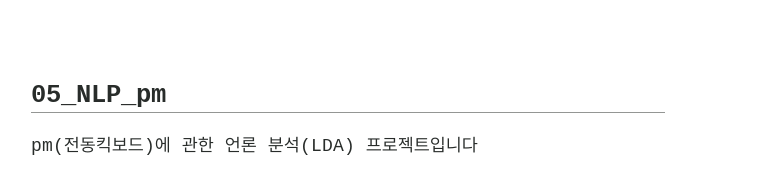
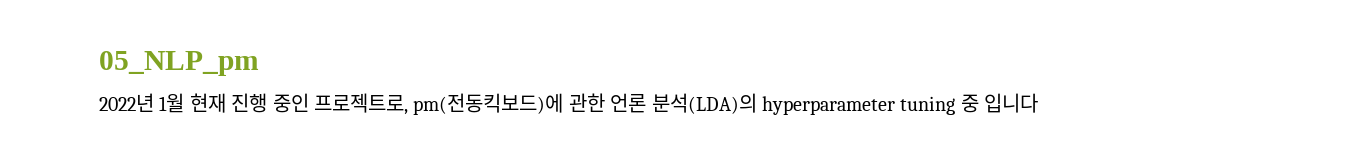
[31,136,478,155] pm(전동킥보드)에 관한 언론 분석(LDA) 프로젝트입니다 -> [99,93,1039,115] 2022년 1월 현재 진행 중인 프로젝트로, pm(전동킥보드)에 관한 언론 분석(LDA)의 hyperparameter tuning 중 입니다

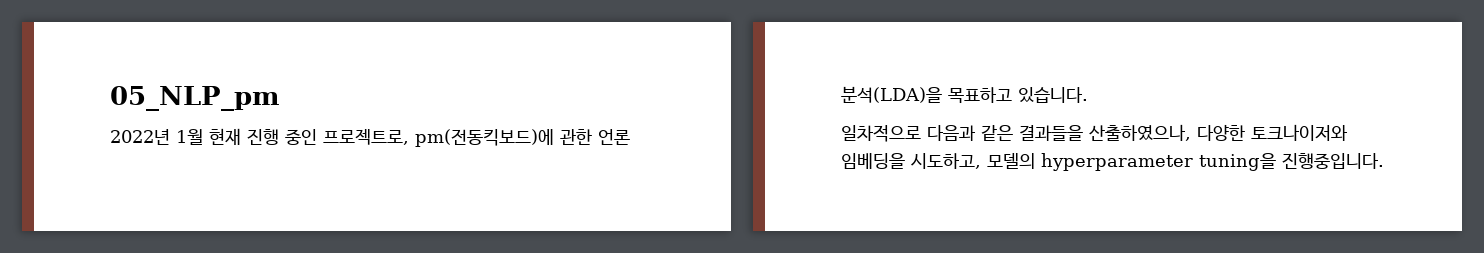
[651,93,1039,115] 분석(LDA)의 hyperparameter tuning 중 입니다 -> [841,86,1088,104] [841,124,1348,142] [841,153,1384,171] 분석(LDA)을 목표하고 있습니다. // 일차적으로 다음과 같은 결과들을 산출하였으나, 다양한 토크나이저와 임베딩을 시도하고, 모델의 hyperparameter tuning을 진행중입니다.

